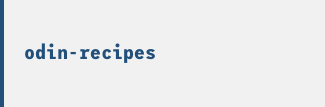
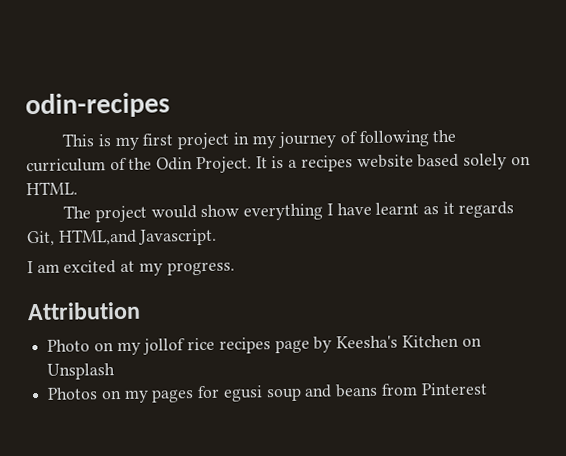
(156, 53) none -> [62,129,457,151] [26,153,531,174] [26,181,78,196] [63,201,515,223] [27,228,218,247] [27,260,235,276] [27,301,141,321] [47,334,482,356] [47,363,116,380] [47,382,488,403] // This is my first project in my journey of following the curriculum of the Odin Project. It is a recipes website based solely on HTML. // The project would show everything I have learnt as it regards Git, HTML,and Javascript. // I am excited at my progress. // Attribution // Photo on my jollof rice recipes page by Keesha's Kitchen on Unsplash // Photos on my pages for egusi soup and beans from Pinterest

